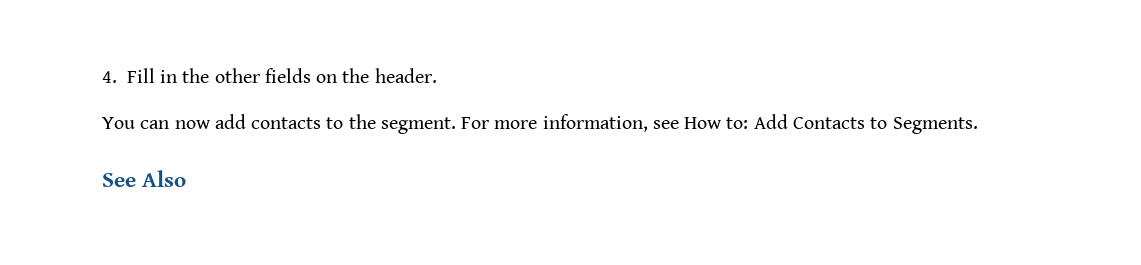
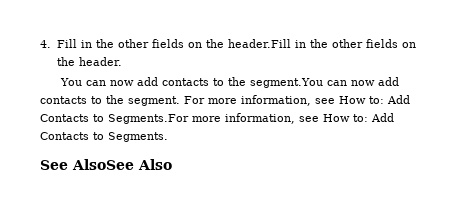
(370, 75) none -> [227,39,417,48] [56,57,75,66] header.Fill in the other fields on the
(376, 121) none -> [249,77,399,88] [40,95,124,104] segment.You can now add contacts to the
(888, 123) none -> [108,113,394,124] [40,132,104,140] Segments.For more information, see How to: Add Contacts to
(136, 180) none -> [72,159,134,170] AlsoSee

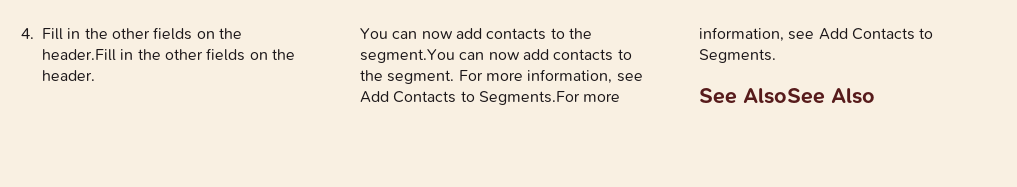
[339,96,384,104] How to: -> (643, 77) none
[323,114,368,122] How to: -> (815, 35) none

